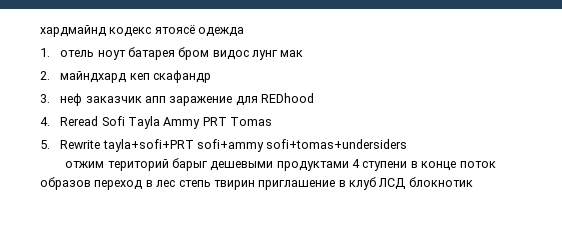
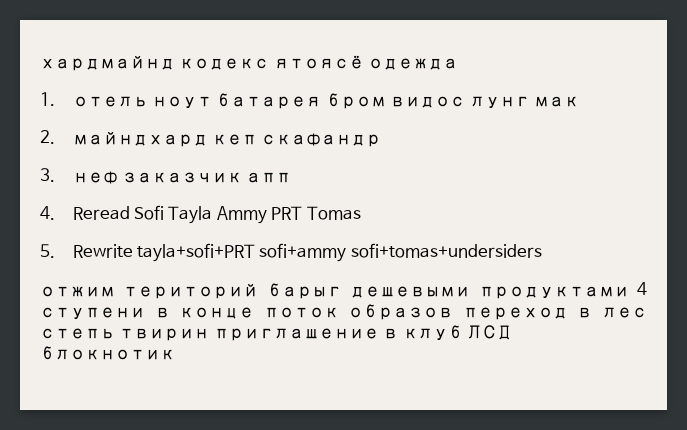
[169,93,315,106] заражение для REDhood -> (292, 177) none

